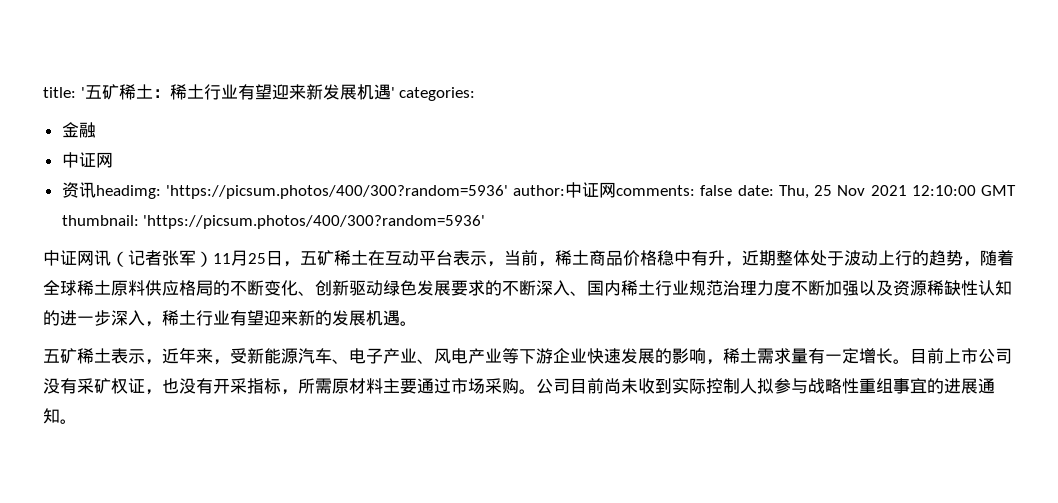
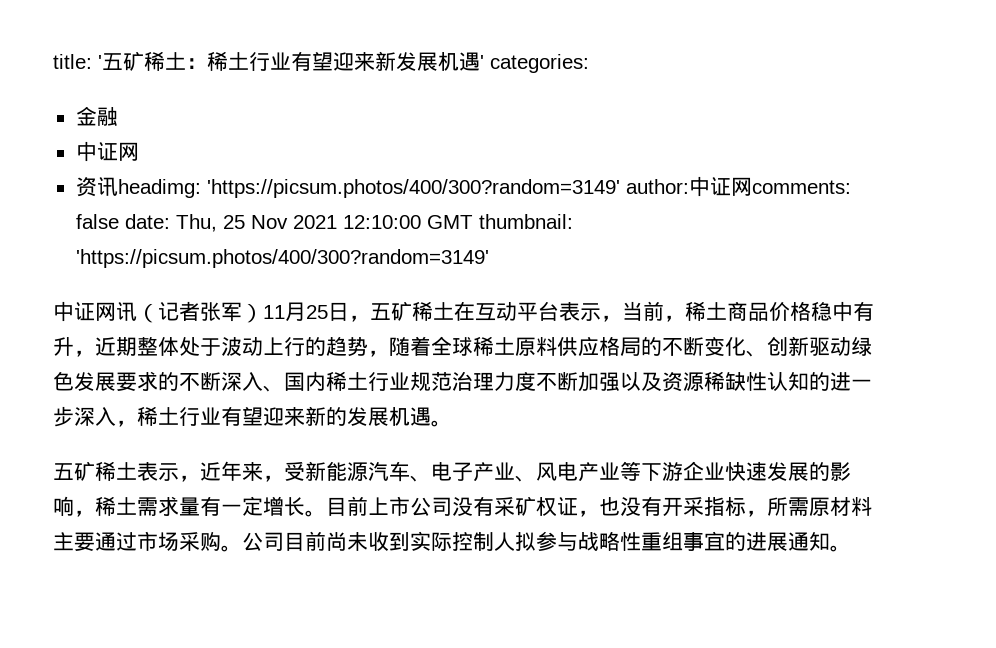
[165,185,508,199] 'https://picsum.photos/400/300?random=5936' -> [206,179,620,198] 'https://picsum.photos/400/300?random=3149'
[143,215,486,229] 'https://picsum.photos/400/300?random=5936' -> [75,249,489,268] 'https://picsum.photos/400/300?random=3149'

